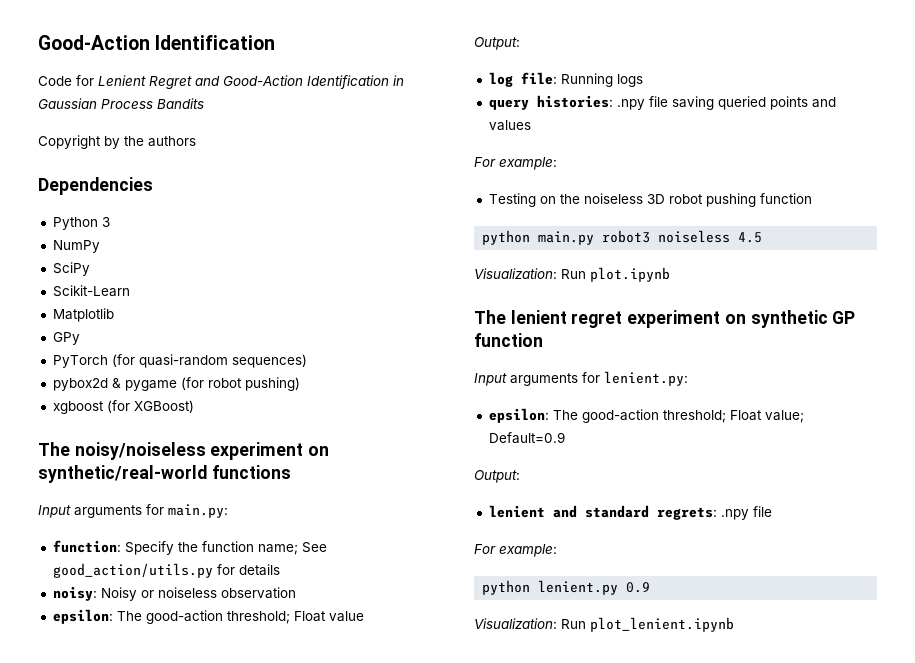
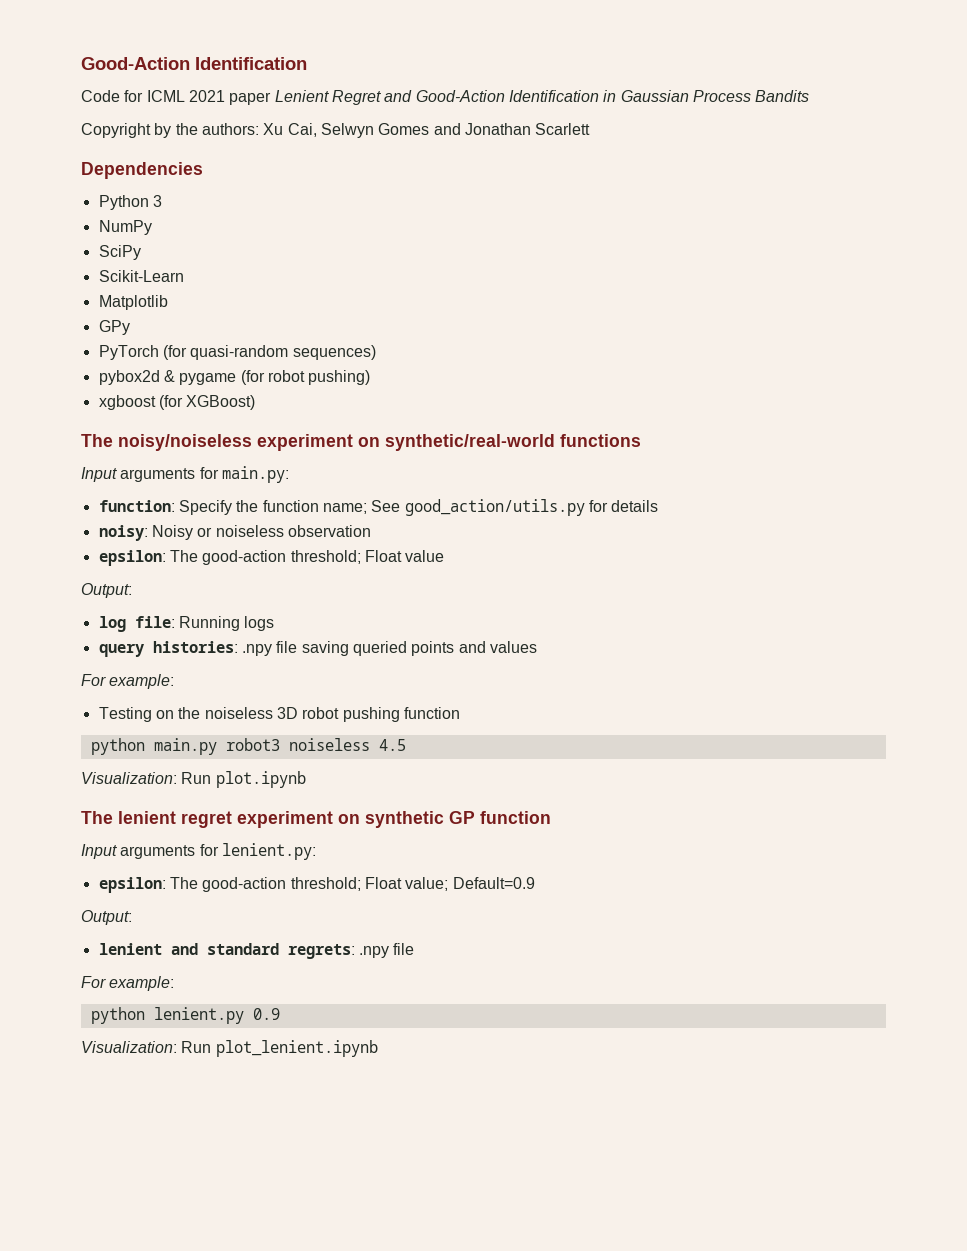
(94, 80) none -> [146,90,272,105] ICML 2021 paper
[148,136,196,147] authors -> [201,123,591,138] authors: Xu Cai, Selwyn Gomes and Jonathan Scarlett

